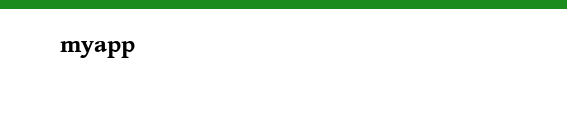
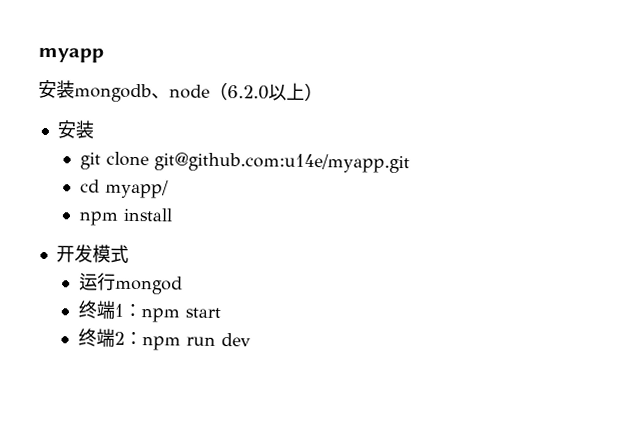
(135, 49) none -> [38,79,323,103] [56,120,95,139] [79,151,410,174] [79,179,169,199] [78,207,173,226] [55,244,129,263] [78,272,183,295] [77,300,221,323] [77,328,251,351] // 安装mongodb、node（6.2.0以上） // 安装 // git clone git@github.com:u14e/myapp.git // cd myapp/ // npm install // 开发模式 // 运行mongod // 终端1：npm start // 终端2：npm run dev

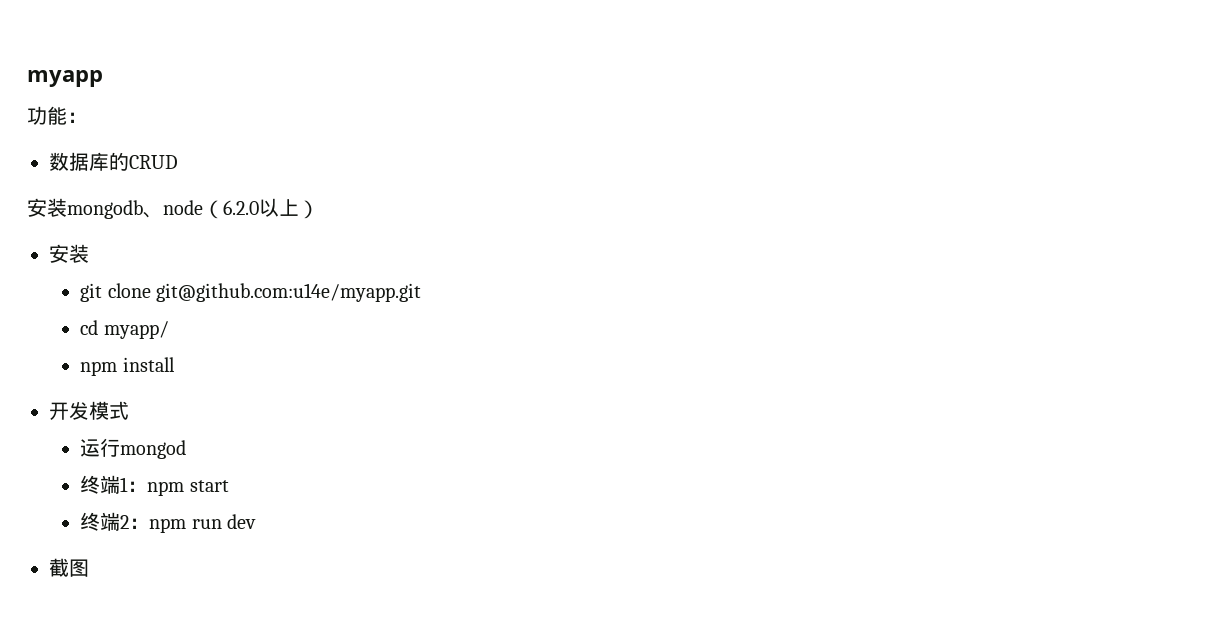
(104, 55) none -> [27,106,87,125] [49,152,178,171] // 功能： // 数据库的CRUD
(251, 339) none -> [49,558,89,577] // 截图

